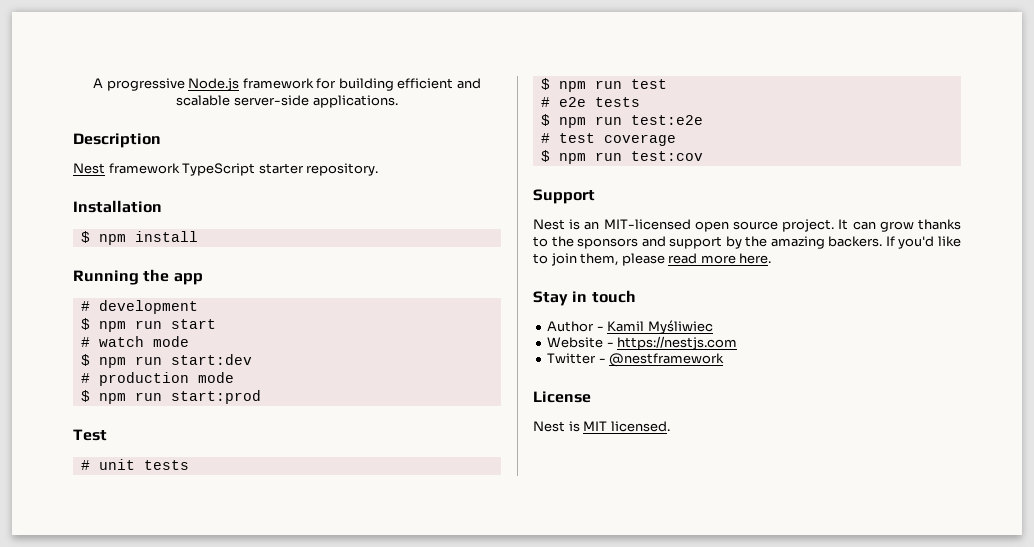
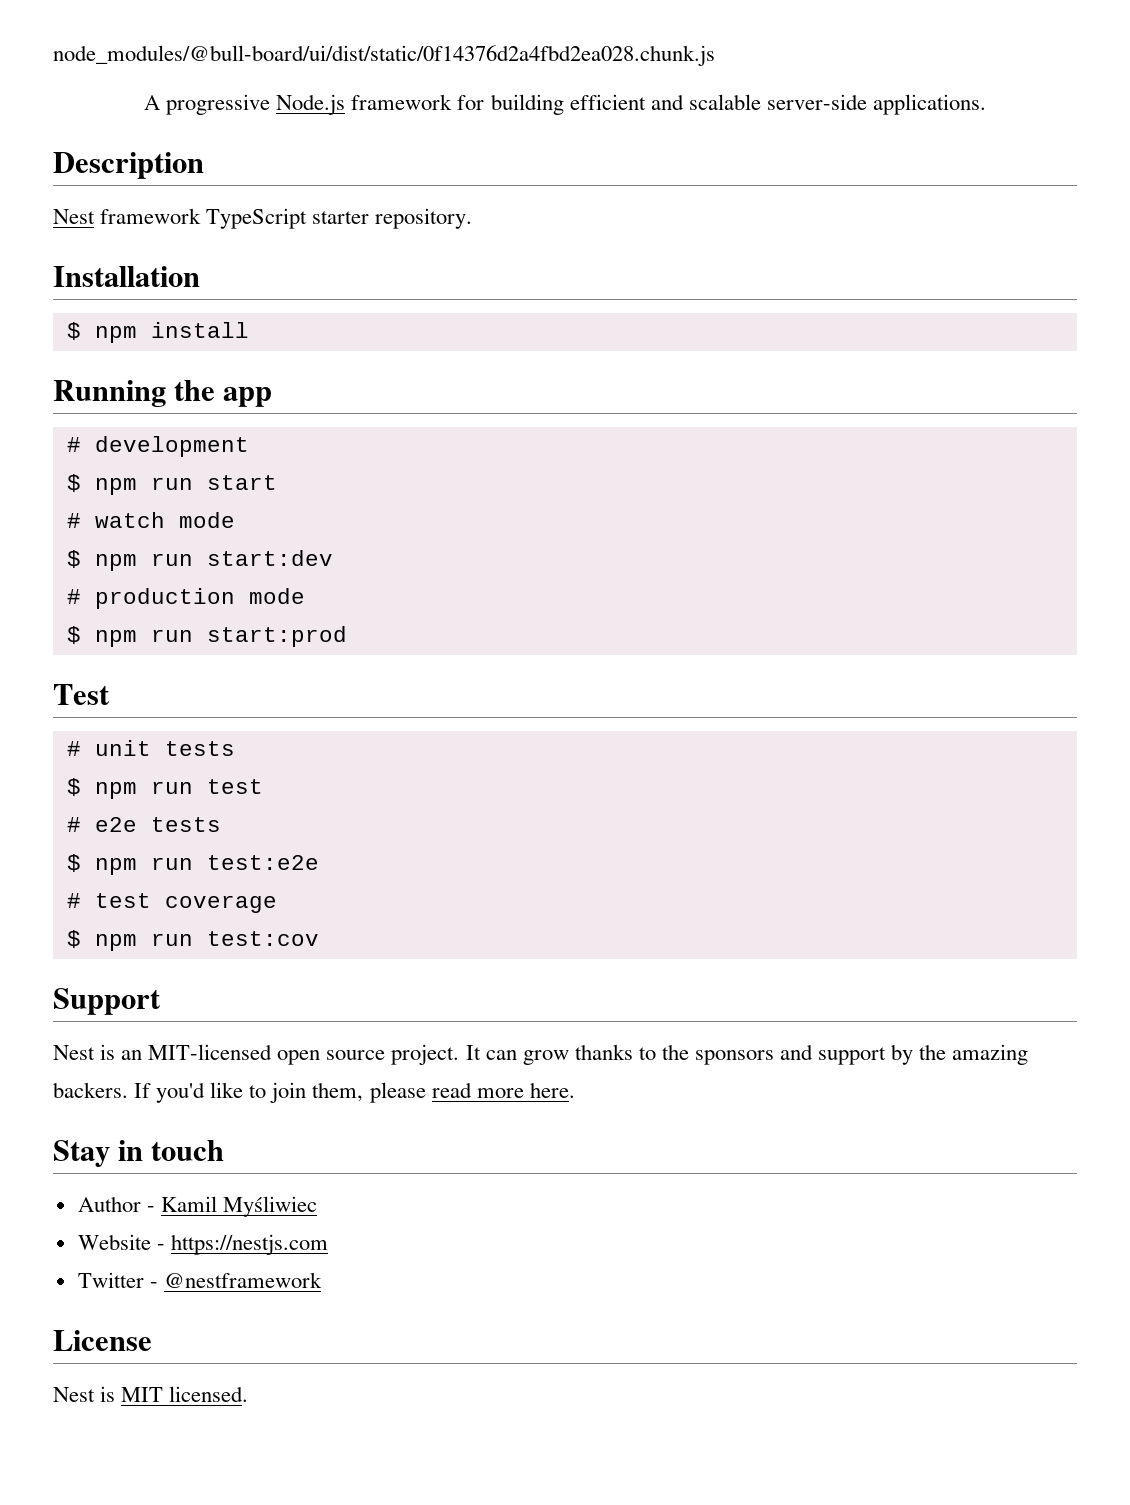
(93, 83) none -> [53,45,715,66] node_modules/@bull-board/ui/dist/static/0f14376d2a4fbd2ea028.chunk.js //

